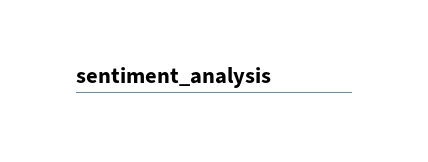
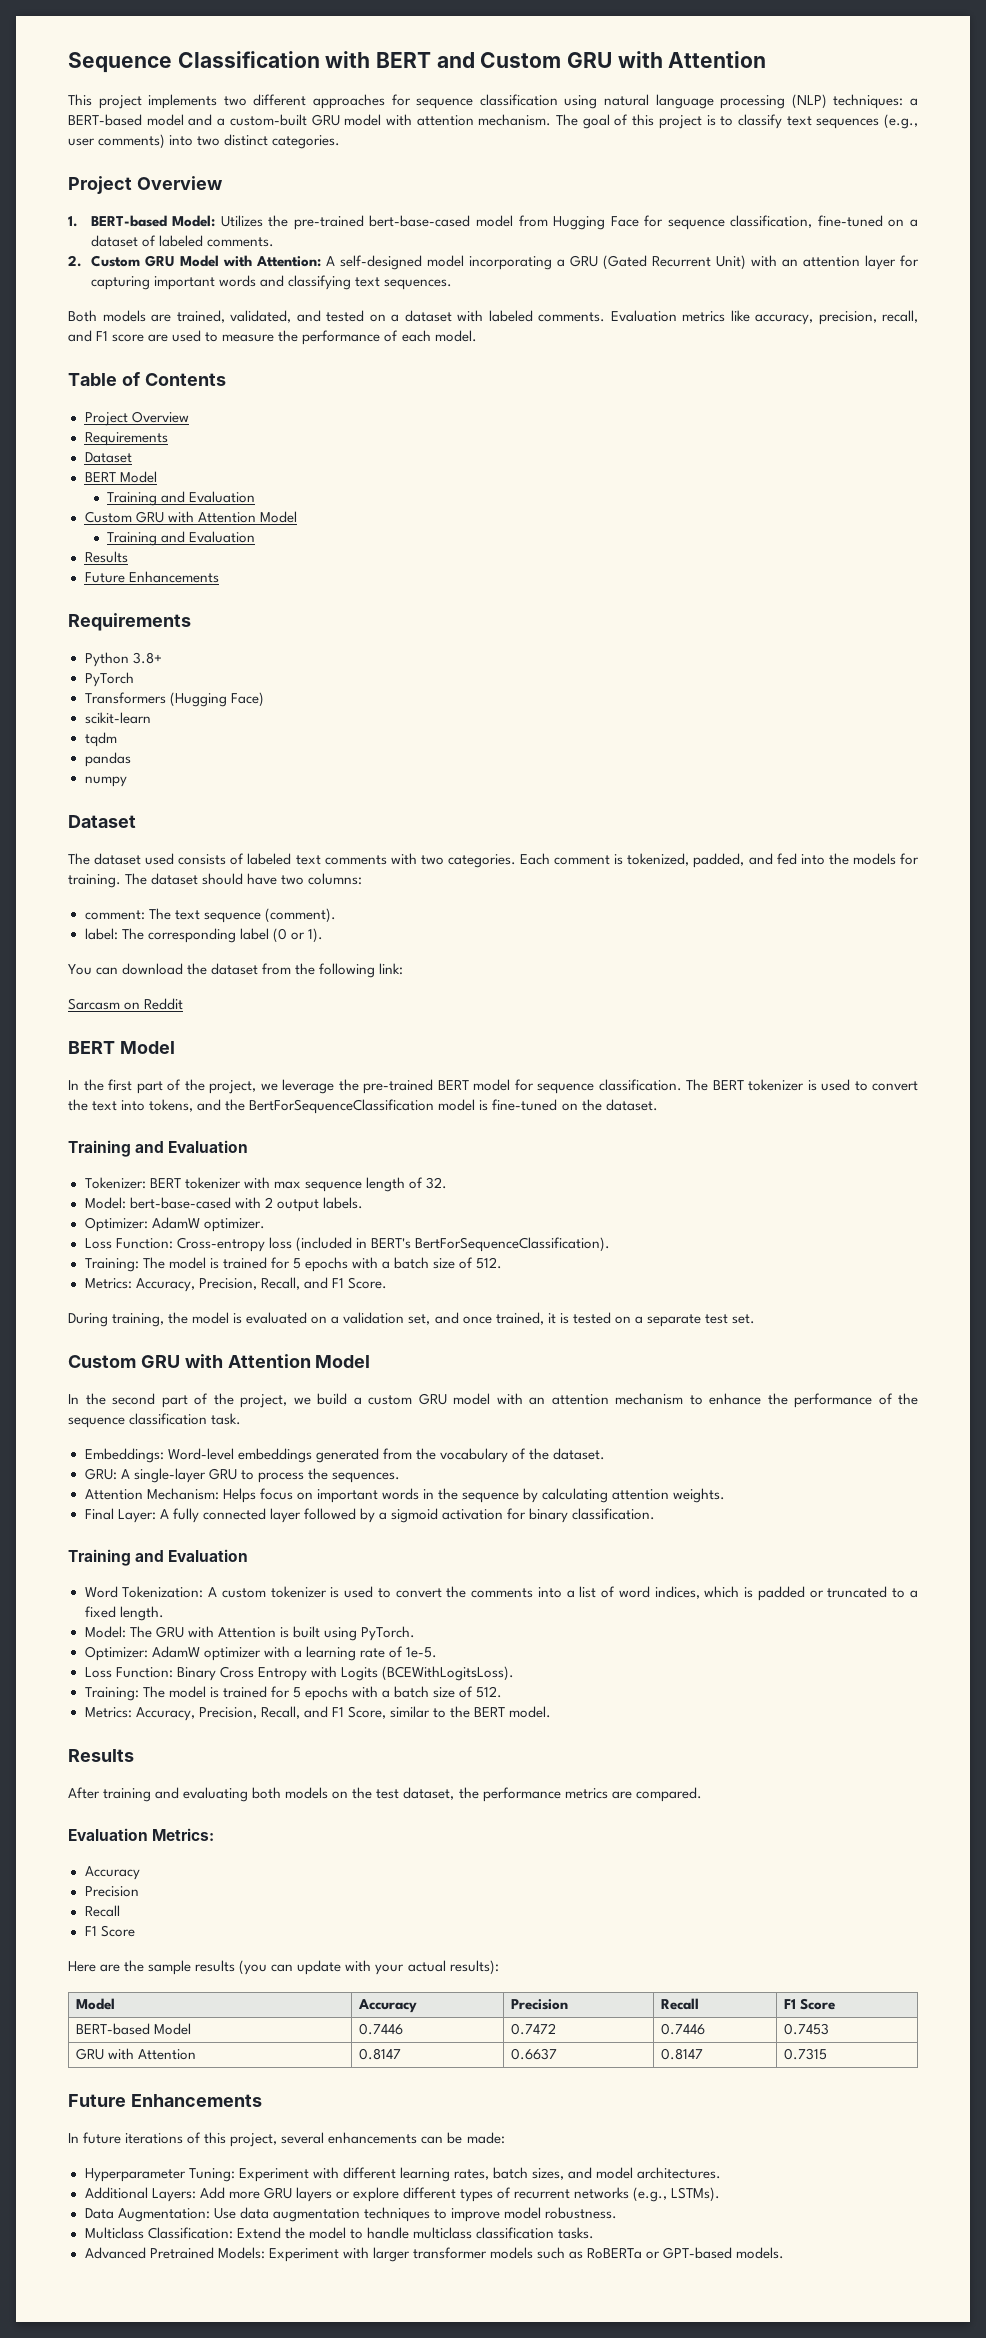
[76,67,271,88] sentiment_analysis -> [68,51,767,73] [68,94,919,109] [68,114,919,129] [68,134,341,149] [68,176,223,194] [68,215,918,230] [90,235,274,247] [68,255,919,270] [90,275,452,290] [68,310,918,325] [68,330,477,345] [68,372,226,386] [84,411,189,426] [84,432,168,446] [84,452,132,463] [84,471,157,483] [107,491,256,506] [84,511,297,523] [107,531,256,546] [84,551,128,563] [84,571,219,583] [68,613,191,631] [84,652,162,667] [84,672,134,687] [84,692,264,707] [84,712,151,724] [84,732,117,747] [84,752,131,767] [84,776,127,787] [68,815,136,828] [68,853,919,868] [68,873,363,888] [84,908,336,923] [84,928,323,943] [68,963,404,978] [68,998,184,1010] [68,1041,175,1054] [68,1079,918,1094] [68,1099,658,1114] [68,1140,249,1157] [84,1177,447,1192] [84,1197,363,1212] [84,1217,265,1232] [84,1237,610,1252] [84,1257,503,1272] [84,1277,387,1292] [68,1312,755,1327] [68,1354,371,1368] [68,1393,918,1408] [68,1413,242,1428] [84,1448,605,1463] [84,1468,400,1483] [84,1488,726,1503] [84,1508,656,1523] [68,1549,249,1566] [84,1586,918,1601] [84,1606,164,1621] [84,1626,415,1641] [84,1646,437,1661] [84,1666,514,1681] [84,1686,503,1701] [84,1706,552,1721] [68,1749,134,1762] [68,1787,702,1802] [68,1828,215,1841] [84,1866,140,1880] [84,1886,139,1897] [84,1905,120,1917] [84,1925,135,1937] [68,1960,499,1975] [75,1998,115,2010] [357,1999,417,2013] [510,1999,568,2010] [660,1998,699,2010] [783,1998,835,2010] [75,2023,191,2035] [358,2023,403,2035] [510,2023,556,2035] [660,2023,705,2035] [783,2023,829,2035] [75,2048,196,2060] [358,2048,401,2060] [510,2048,557,2060] [660,2048,703,2060] [783,2048,827,2060] [68,2094,262,2107] [68,2132,505,2147] [84,2167,722,2182] [84,2187,721,2202] [84,2207,617,2222] [84,2227,594,2239] [84,2247,785,2262] Sequence Classification with BERT and Custom GRU with Attention // This project implements two different approaches for sequence classification using natural language processing (NLP) techniques: a BERT-based model and a custom-built GRU model with attention mechanism. The goal of this project is to classify text sequences (e.g., user comments) into two distinct categories. // Project Overview // 1. BERT-based Model: Utilizes the pre-trained bert-base-cased model from Hugging Face for sequence classification, fine-tuned on a dataset of labeled comments. // 2. Custom GRU Model with Attention: A self-designed model incorporating a GRU (Gated Recurrent Unit) with an attention layer for capturing important words and classifying text sequences. // Both models are trained, validated, and tested on a dataset with labeled comments. Evaluation metrics like accuracy, precision, recall, and F1 score are used to measure the performance of each model. // Table of Contents // Project Overview // Requirements // Dataset // BERT Model // Training and Evaluation // Custom GRU with Attention Model // Training and Evaluation // Results // Future Enhancements // Requirements // Python 3.8+ // PyTorch // Transformers (Hugging Face) // scikit-learn // tqdm // pandas // numpy // Dataset // The dataset used consists of labeled text comments with two categories. Each comment is tokenized, padded, and fed into the models for training. The dataset should have two columns: // comment: The text sequence (comment). // label: The corresponding label (0 or 1). // You can download the dataset from the following link: // Sarcasm on Reddit // BERT Model // In the first part of the project, we leverage the pre-trained BERT model for sequence classification. The BERT tokenizer is used to convert the text into tokens, and the BertForSequenceClassification model is fine-tuned on the dataset. // Training and Evaluation // Tokenizer: BERT tokenizer with max sequence length of 32. // Model: bert-base-cased with 2 output labels. // Optimizer: AdamW optimizer. // Loss Function: Cross-entropy loss (included in BERT's BertForSequenceClassification). // Training: The model is trained for 5 epochs with a batch size of 512. // Metrics: Accuracy, Precision, Recall, and F1 Score. // During training, the model is evaluated on a validation set, and once trained, it is tested on a separate test set. // Custom GRU with Attention Model // In the second part of the project, we build a custom GRU model with an attention mechanism to enhance the performance of the sequence classification task. // Embeddings: Word-level embeddings generated from the vocabulary of the dataset. // GRU: A single-layer GRU to process the sequences. // Attention Mechanism: Helps focus on important words in the sequence by calculating attention weights. // Final Layer: A fully connected layer followed by a sigmoid activation for binary classification. // Training and Evaluation // Word Tokenization: A custom tokenizer is used to convert the comments into a list of word indices, which is padded or truncated to a fixed length. // Model: The GRU with Attention is built using PyTorch. // Optimizer: AdamW optimizer with a learning rate of 1e-5. // Loss Function: Binary Cross Entropy with Logits (BCEWithLogitsLoss). // Training: The model is trained for 5 epochs with a batch size of 512. // Metrics: Accuracy, Precision, Recall, and F1 Score, similar to the BERT model. // Results // After training and evaluating both models on the test dataset, the performance metrics are compared. // Evaluation Metrics: // Accuracy // Precision // Recall // F1 Score // Here are the sample results (you can update with your actual results): // Model | Accuracy | Precision | Recall | F1 Score // BERT-based Model | 0.7446 | 0.7472 | 0.7446 | 0.7453 // GRU with Attention | 0.8147 | 0.6637 | 0.8147 | 0.7315 // Future Enhancements // In future iterations of this project, several enhancements can be made: // Hyperparameter Tuning: Experiment with different learning rates, batch sizes, and model architectures. // Additional Layers: Add more GRU layers or explore different types of recurrent networks (e.g., LSTMs). // Data Augmentation: Use data augmentation techniques to improve model robustness. // Multiclass Classification: Extend the model to handle multiclass classification tasks. // Advanced Pretrained Models: Experiment with larger transformer models such as RoBERTa or GPT-based models.

